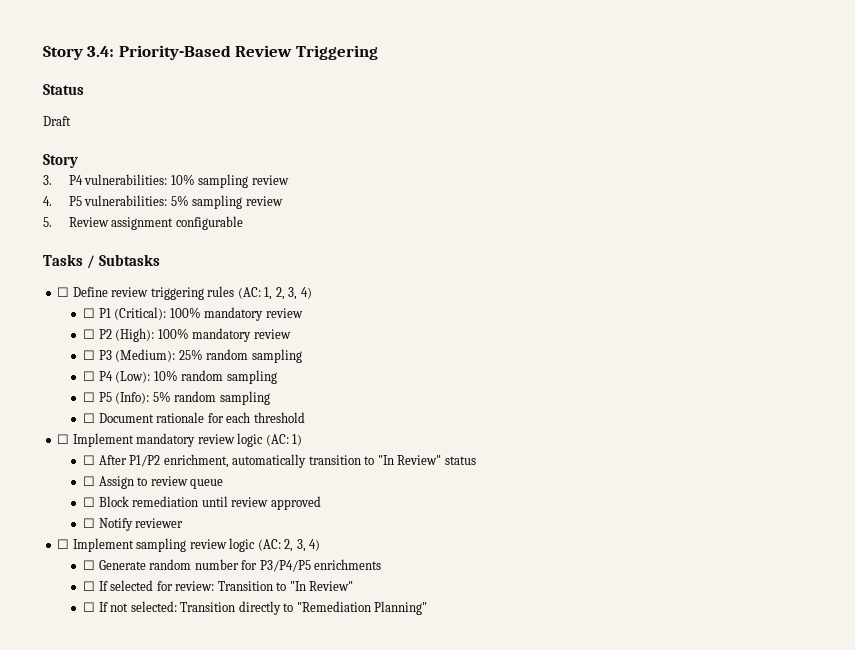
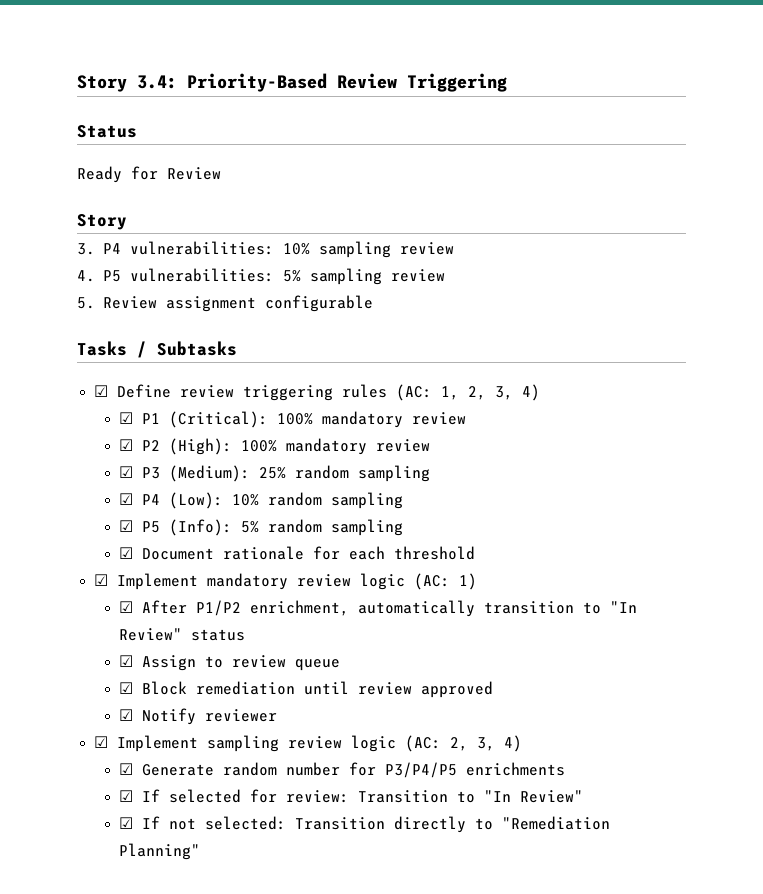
[43,116,71,126] Draft -> [77,166,221,183] Ready for Review
[57,287,70,297] ☐ -> [94,385,109,397] ☑
[83,308,96,318] ☐ -> [119,412,134,424] ☑
[83,329,96,339] ☐ -> [119,439,134,451] ☑
[83,350,96,360] ☐ -> [119,466,134,478] ☑
[83,371,96,381] ☐ -> [119,493,134,505] ☑
[83,392,96,402] ☐ -> [119,520,134,532] ☑
[83,413,96,423] ☐ -> [119,547,134,559] ☑
[57,434,70,444] ☐ -> [94,574,109,586] ☑
[83,455,96,465] ☐ -> [119,601,134,613] ☑
[83,476,96,486] ☐ -> [119,655,134,667] ☑
[83,497,96,507] ☐ -> [119,682,134,694] ☑
[83,518,96,528] ☐ -> [119,709,134,721] ☑
[57,539,70,549] ☐ -> [94,736,109,748] ☑
[83,560,96,570] ☐ -> [119,763,134,775] ☑
[83,581,96,591] ☐ -> [119,790,134,802] ☑
[83,602,96,612] ☐ -> [119,817,134,829] ☑

